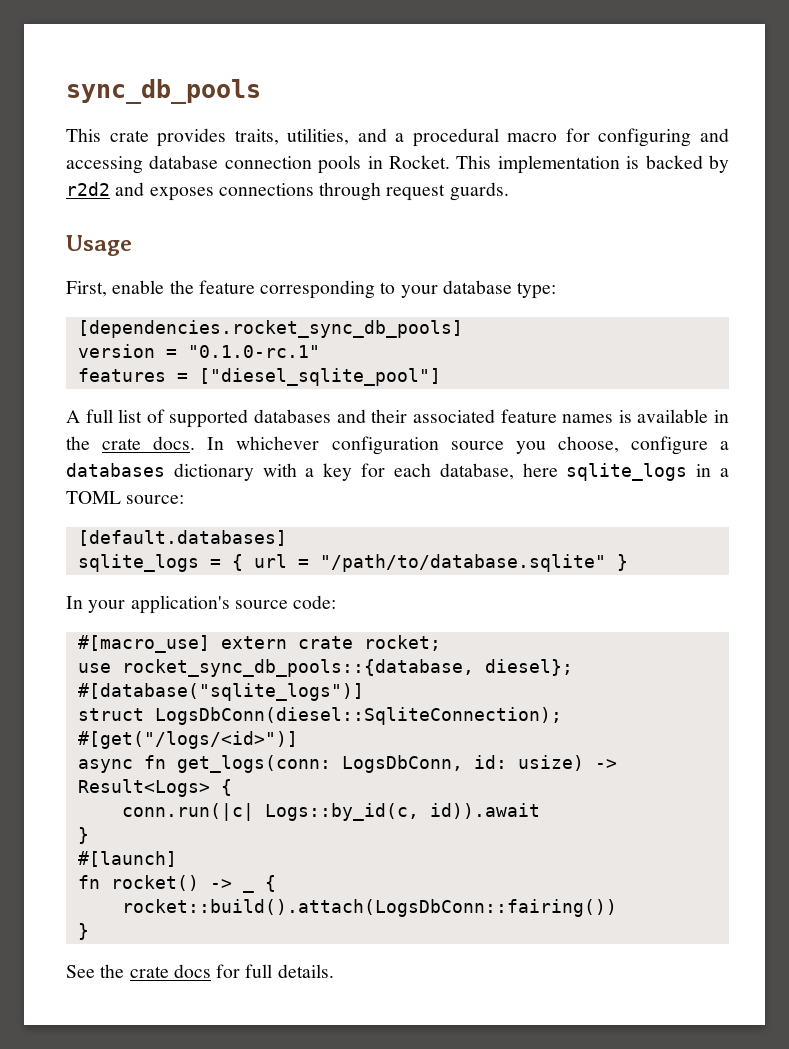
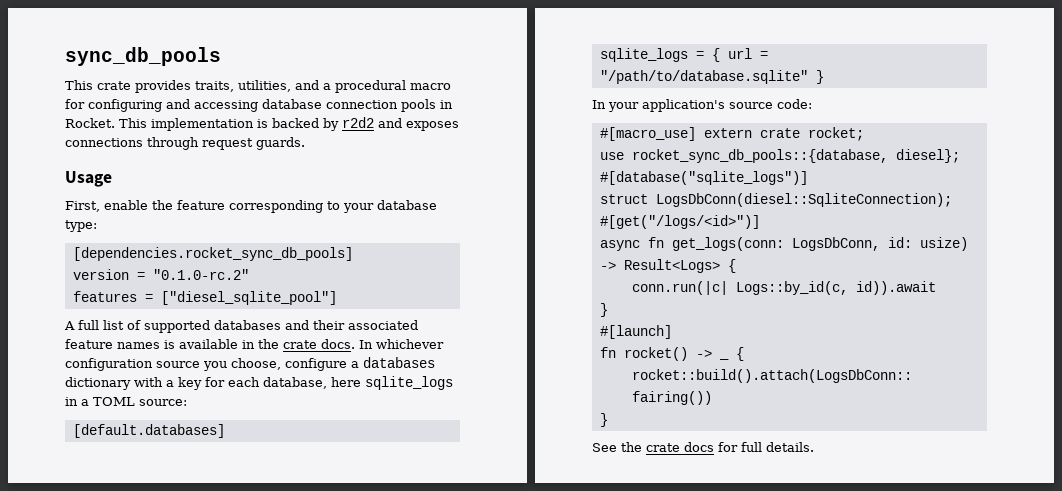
[187,345,320,358] "0.1.0-rc.1" -> [152,269,249,280] "0.1.0-rc.2"

